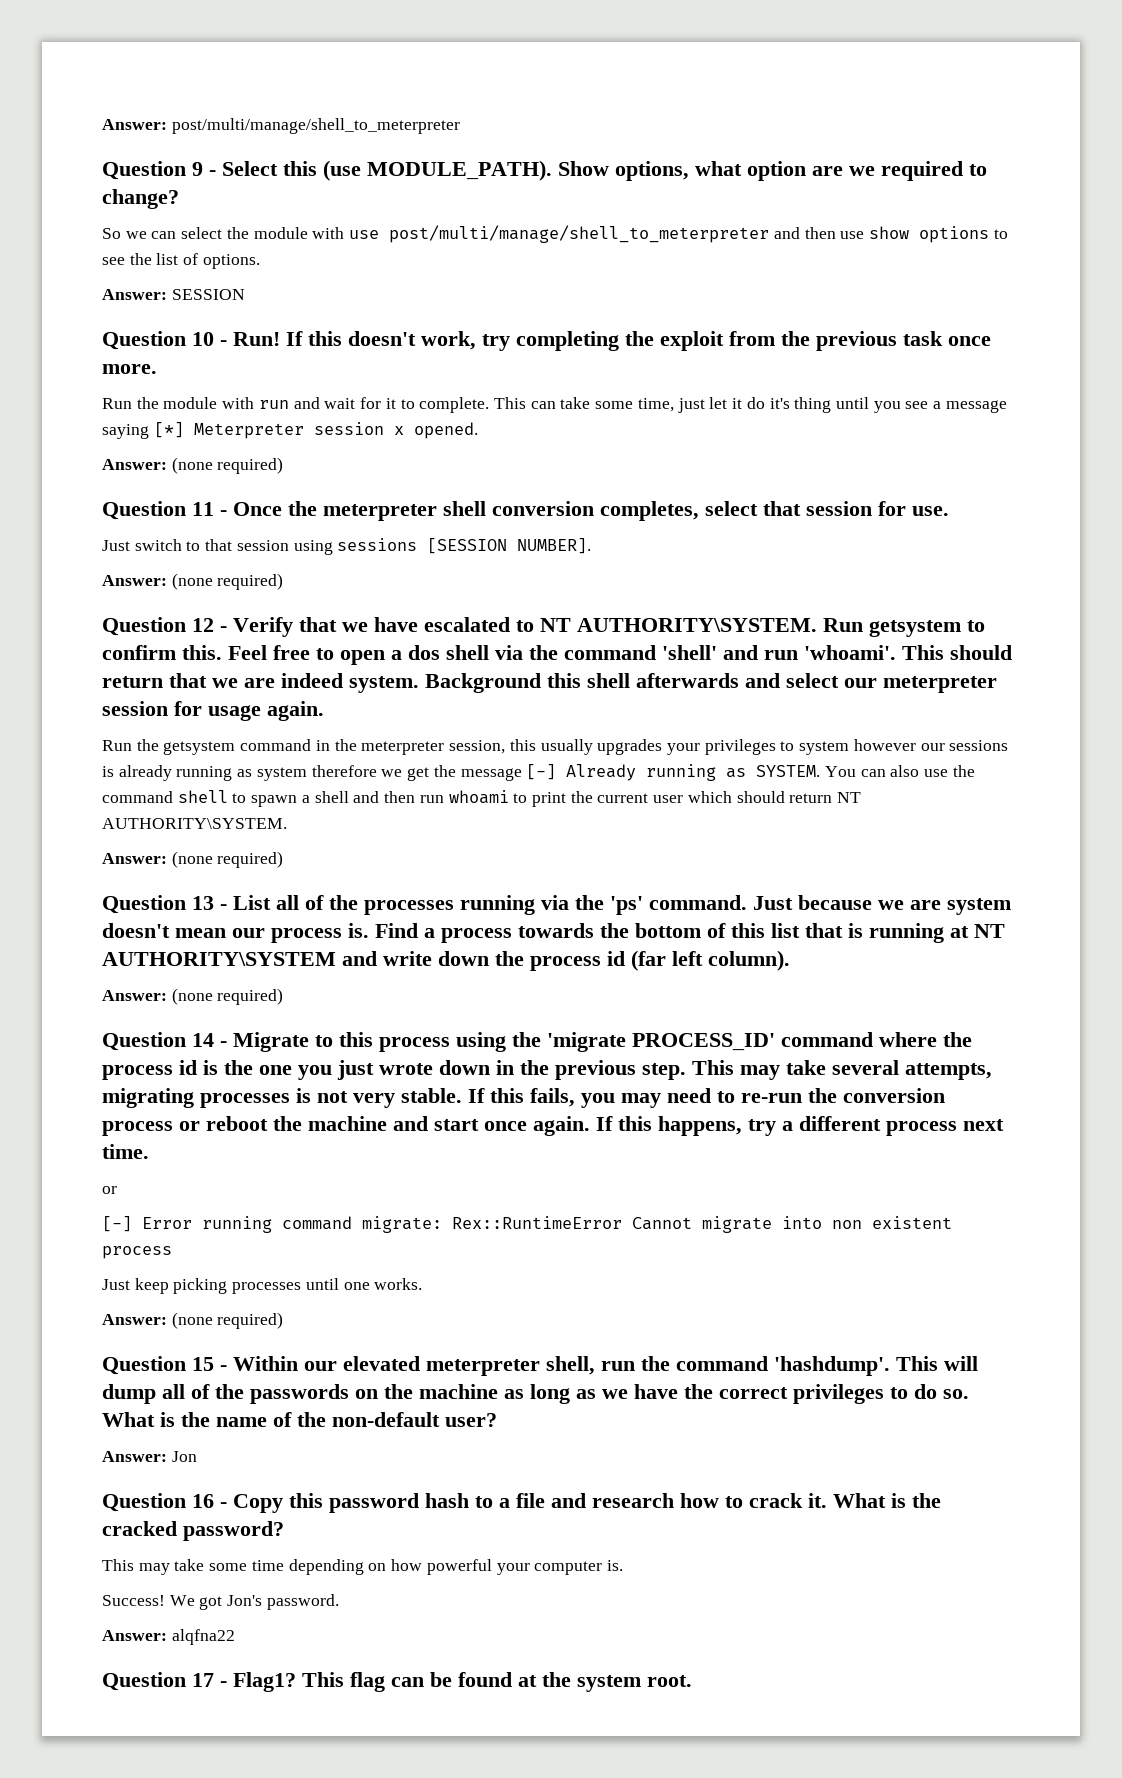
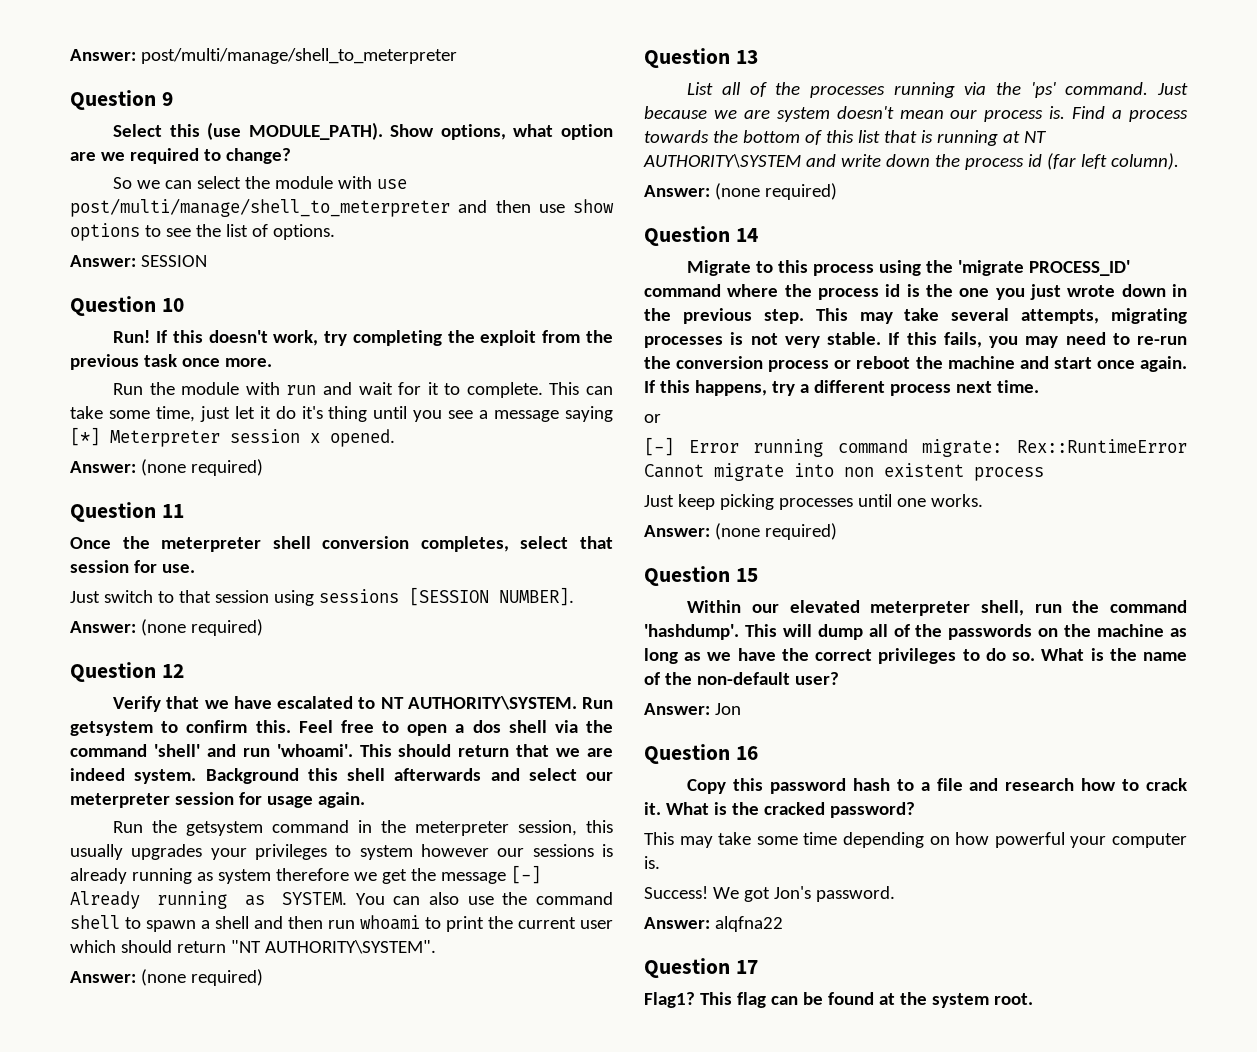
[209,170,216,176] - -> (173, 99) //
[220,340,227,346] - -> (184, 305) //
[220,510,227,516] - -> (184, 511) //
[220,626,227,632] - -> (184, 671) //
[837,792,862,803] [102,818,287,829] NT AUTHORITY\SYSTEM. -> [230,940,436,954] "NT AUTHORITY\SYSTEM".
[220,904,227,910] - -> (758, 57) //
[220,1041,227,1047] - -> (758, 235) //
[220,1365,227,1371] - -> (758, 575) //
[220,1502,227,1508] - -> (758, 753) //
[220,1681,227,1687] - -> (758, 967) //

